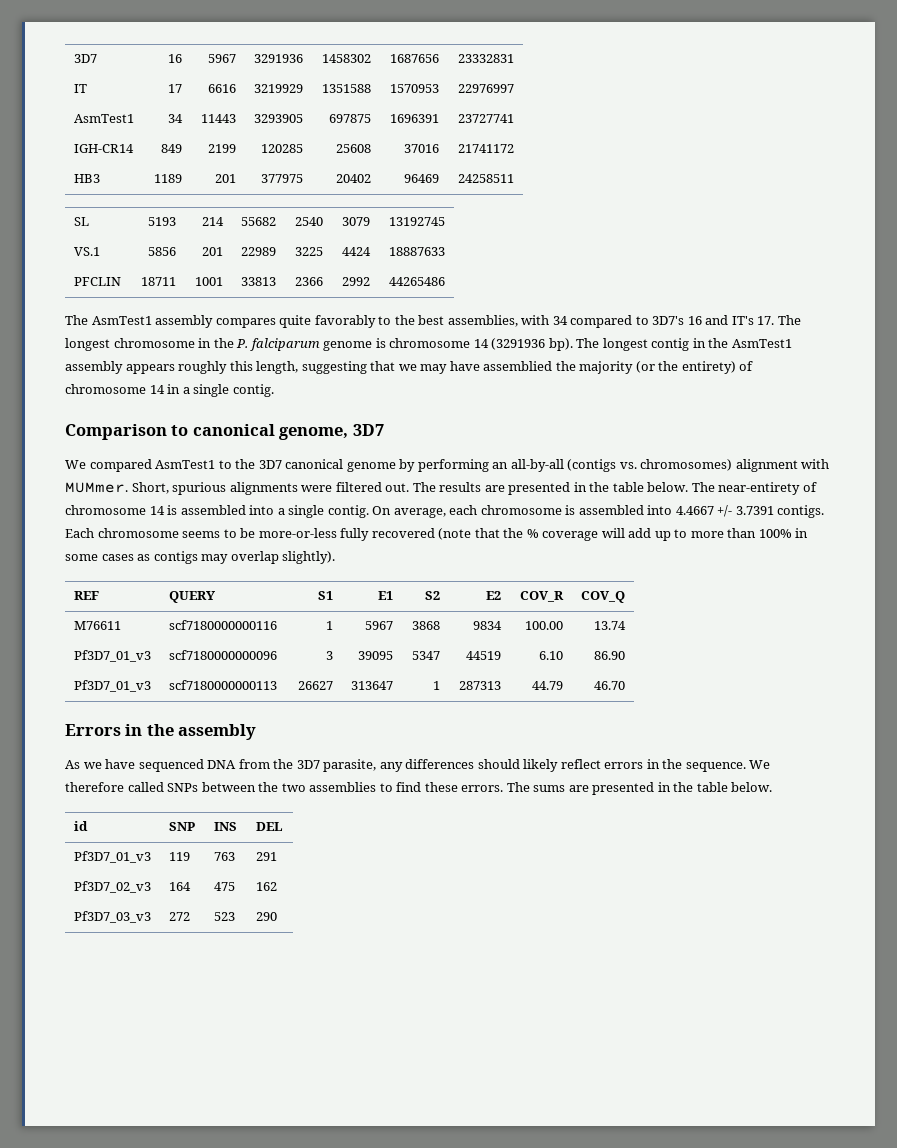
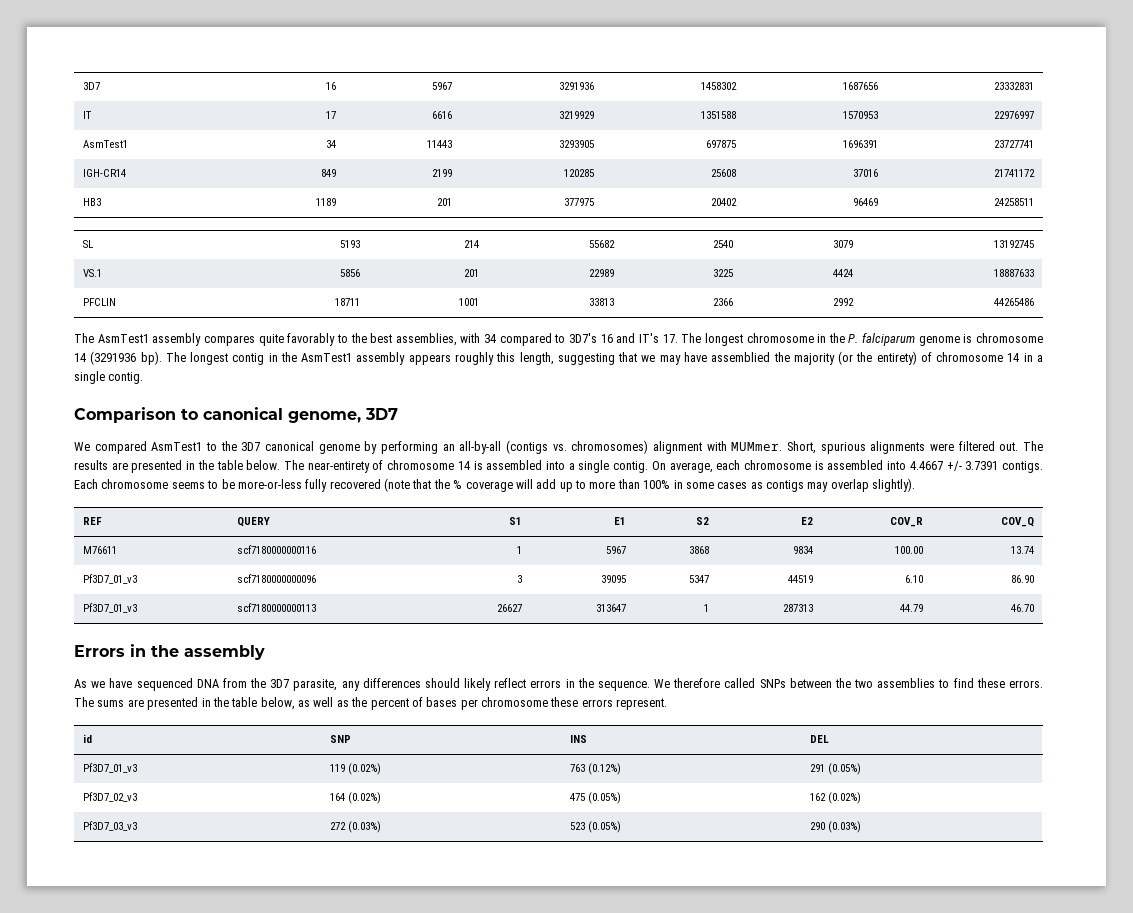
[731,782,773,792] below. -> [260,697,668,710] below, as well as the percent of bases per chromosome these errors represent.
(190, 856) none -> [347,763,381,775] (0.02%)
(235, 856) none -> [587,763,621,775] (0.12%)
(277, 856) none -> [827,763,861,775] (0.05%)
(191, 886) none -> [347,792,381,804] (0.02%)
(235, 886) none -> [587,792,621,804] (0.05%)
(277, 886) none -> [827,792,861,804] (0.02%)
(190, 916) none -> [347,821,381,833] (0.03%)
(235, 916) none -> [587,821,621,833] (0.05%)
(277, 916) none -> [827,821,861,833] (0.03%)

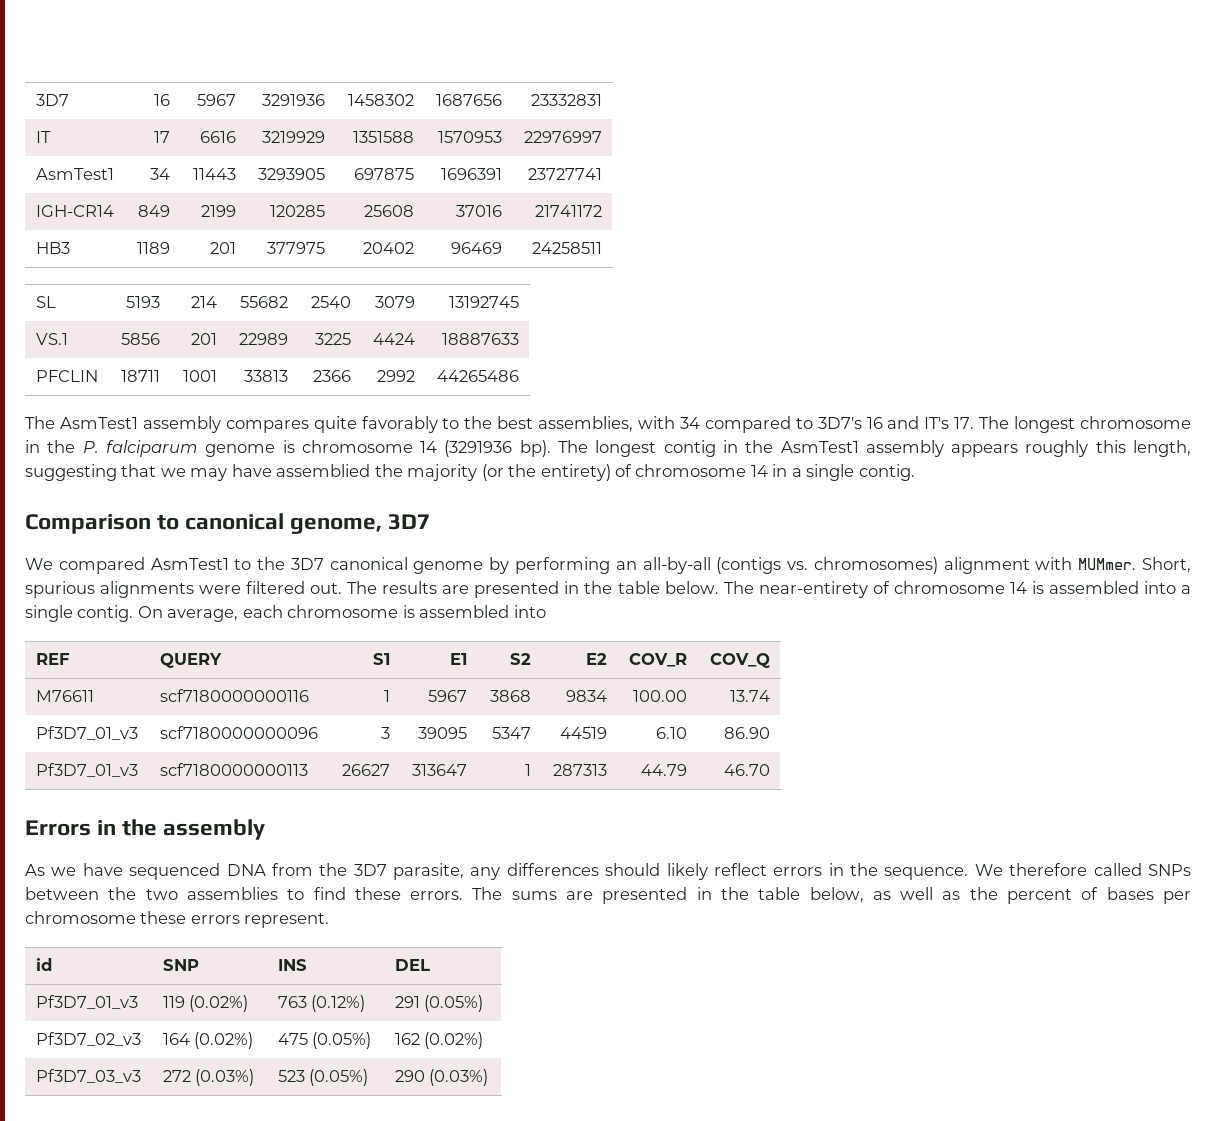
[909,461,1043,473] [74,478,916,492] 4.4667 +/- 3.7391 contigs. Each chromosome seems to be more-or-less fully recovered (note that the % coverage will add up to more than 100% in some cases as contigs may overlap slightly). -> (546, 611) none

